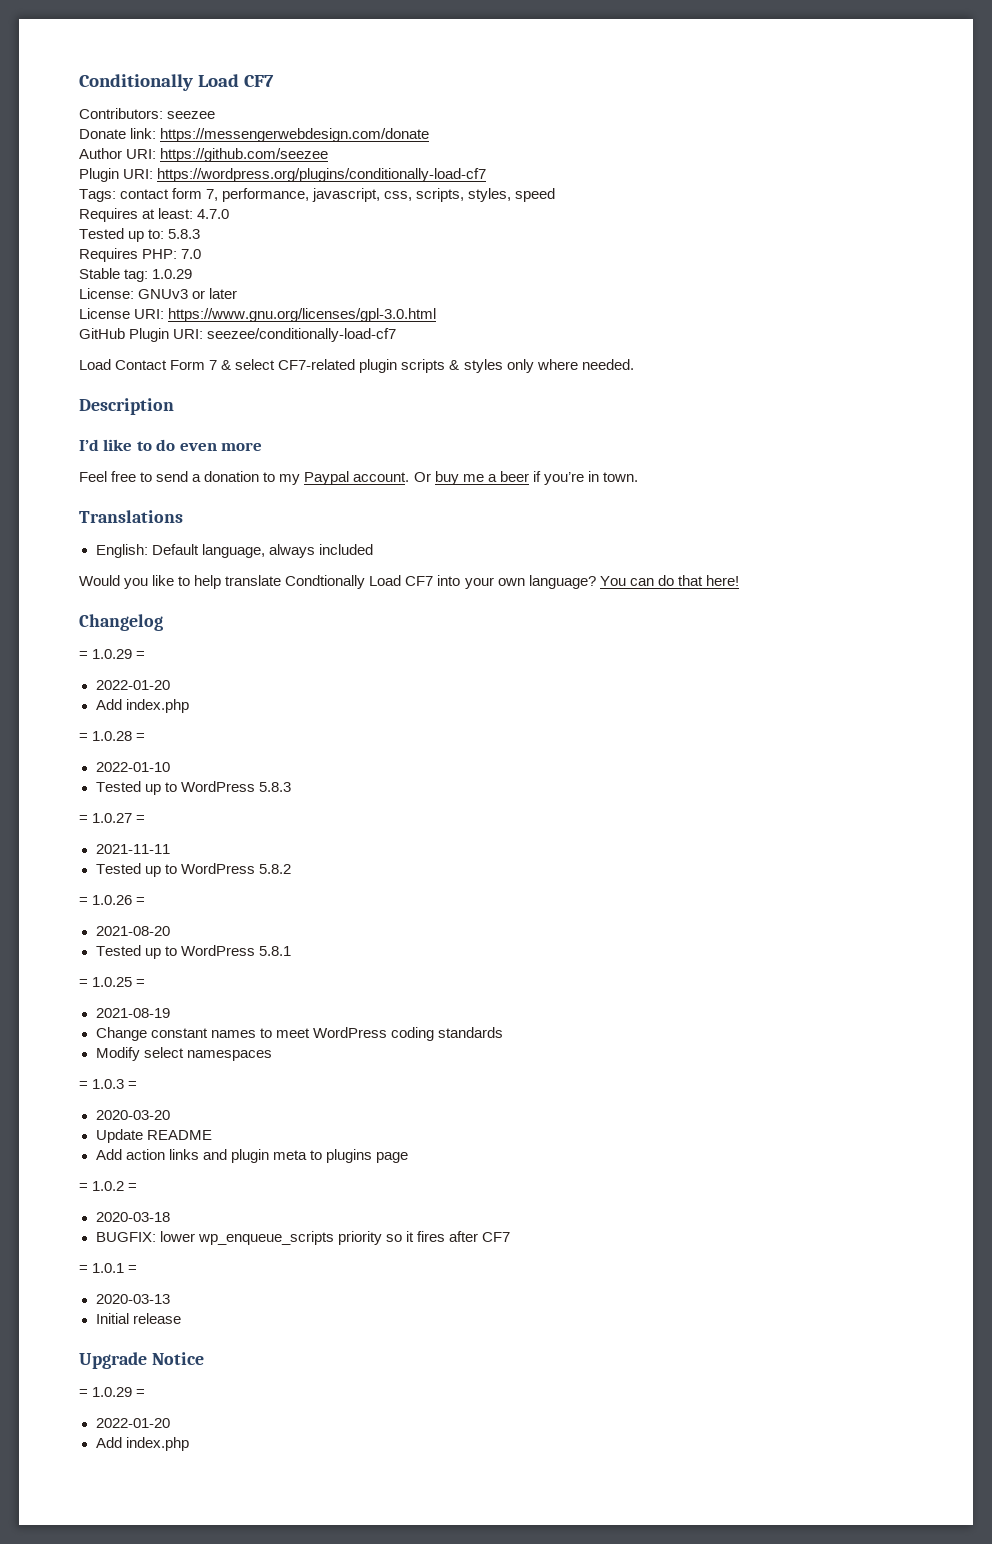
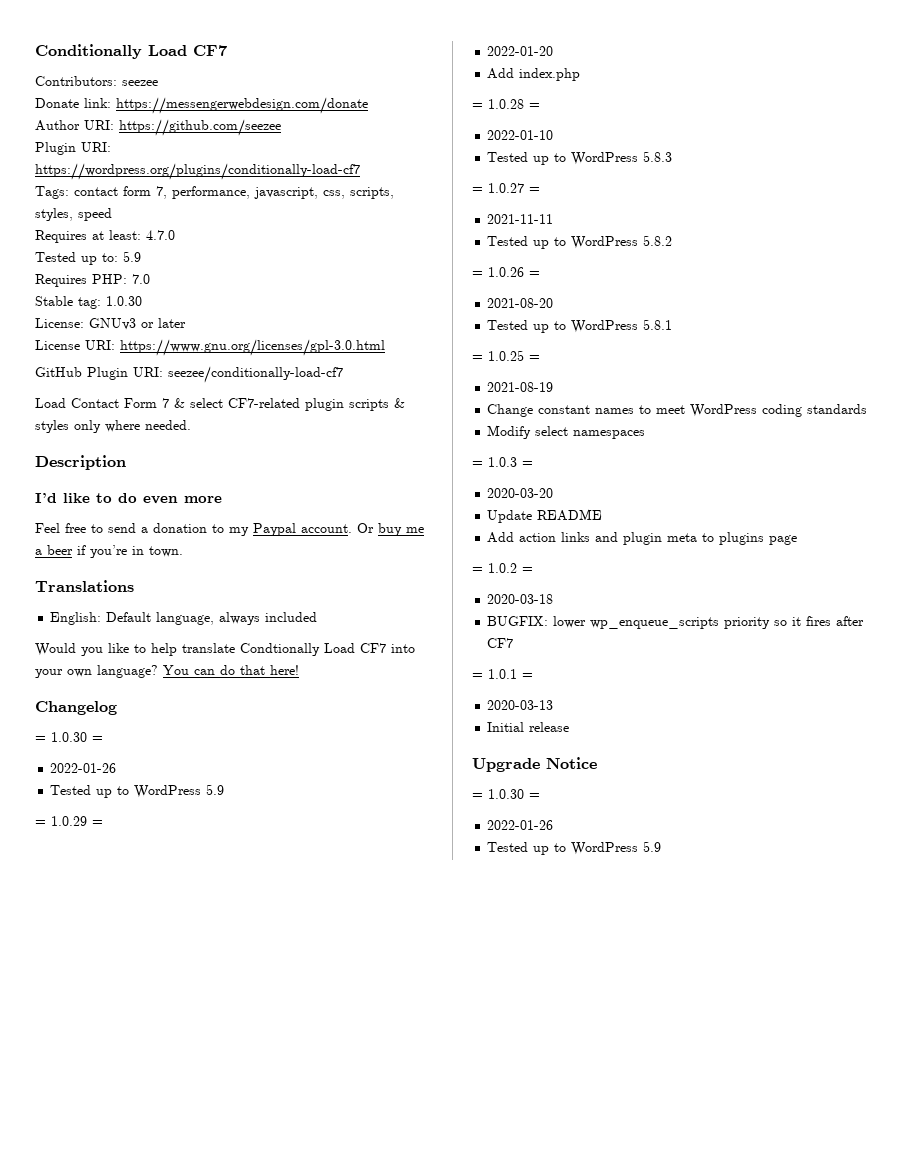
[168,229,201,239] 5.8.3 -> [123,251,141,262] 5.9
[152,269,193,279] 1.0.29 -> [106,296,142,306] 1.0.30
(163, 622) none -> [35,732,103,742] [50,763,117,773] [50,784,225,798] // = 1.0.30 = // 2022-01-26 // Tested up to WordPress 5.9
[92,1387,146,1397] [95,1418,170,1428] [95,1437,189,1451] 1.0.29 = // 2022-01-20 // Add index.php -> [488,789,540,799] [487,820,554,830] [487,841,662,855] 1.0.30 = // 2022-01-26 // Tested up to WordPress 5.9

